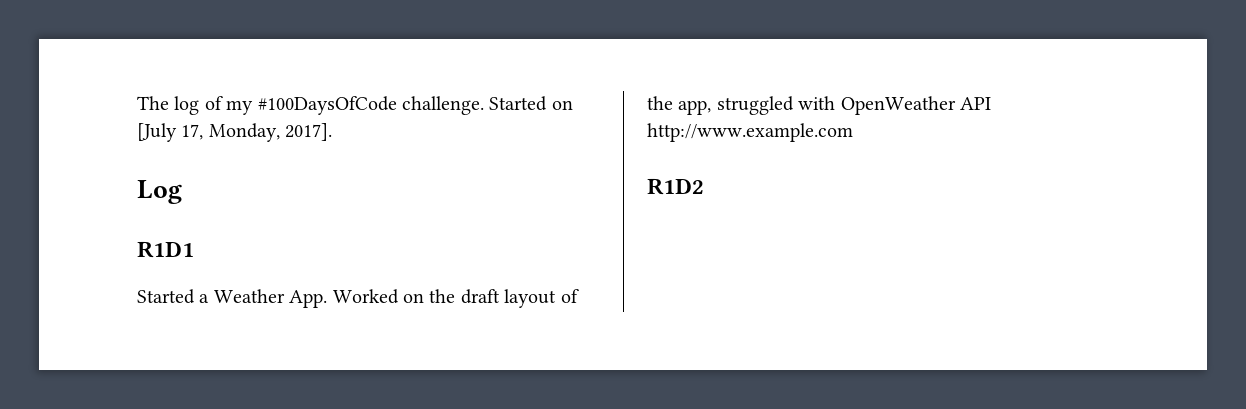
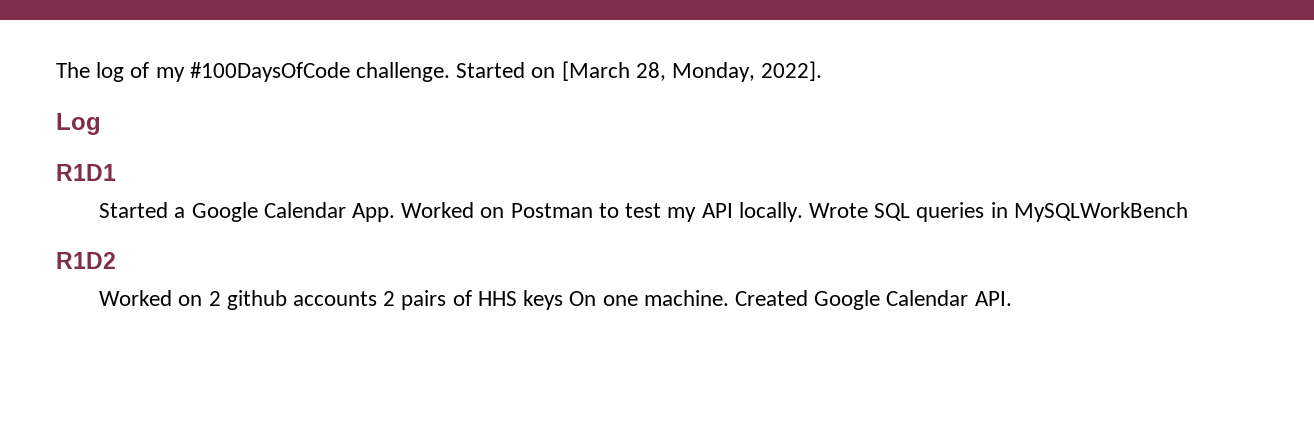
[137,123,333,142] [July 17, Monday, 2017]. -> [561,61,823,82] [March 28, Monday, 2022].
[213,289,285,303] Weather -> [191,202,346,222] Google Calendar
[429,289,579,308] [647,96,991,115] [647,123,853,142] [647,178,704,195] the draft layout of the app, struggled with OpenWeather API http://www.example.com // R1D2 -> [510,202,1188,222] [56,252,116,269] [99,290,1012,310] Postman to test my API locally. Wrote SQL queries in MySQLWorkBench // R1D2 // Worked on 2 github accounts 2 pairs of HHS keys On one machine. Created Google Calendar API.

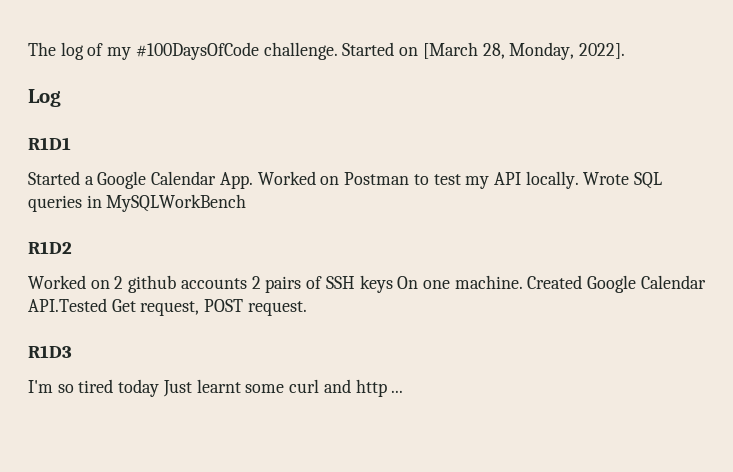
[477,291,517,306] HHS -> [325,276,355,289] SSH
[974,291,1012,306] API. -> [28,298,307,316] [28,345,72,358] [28,379,404,397] API.Tested Get request, POST request. // R1D3 // I'm so tired today Just learnt some curl and http ...

